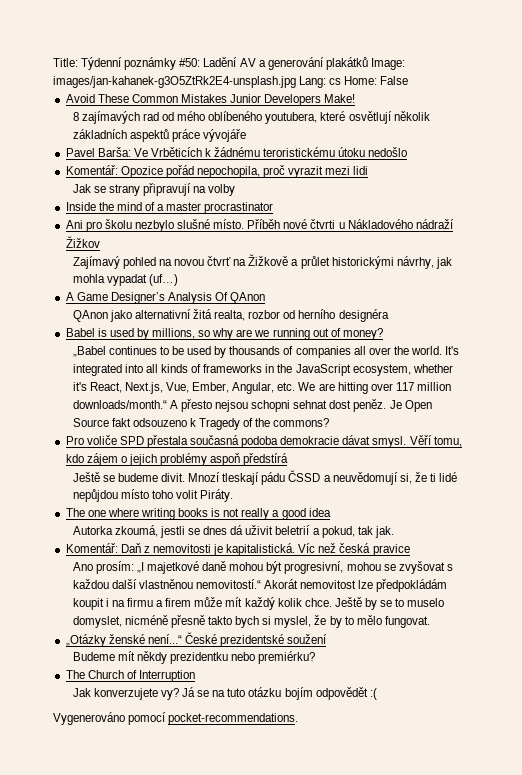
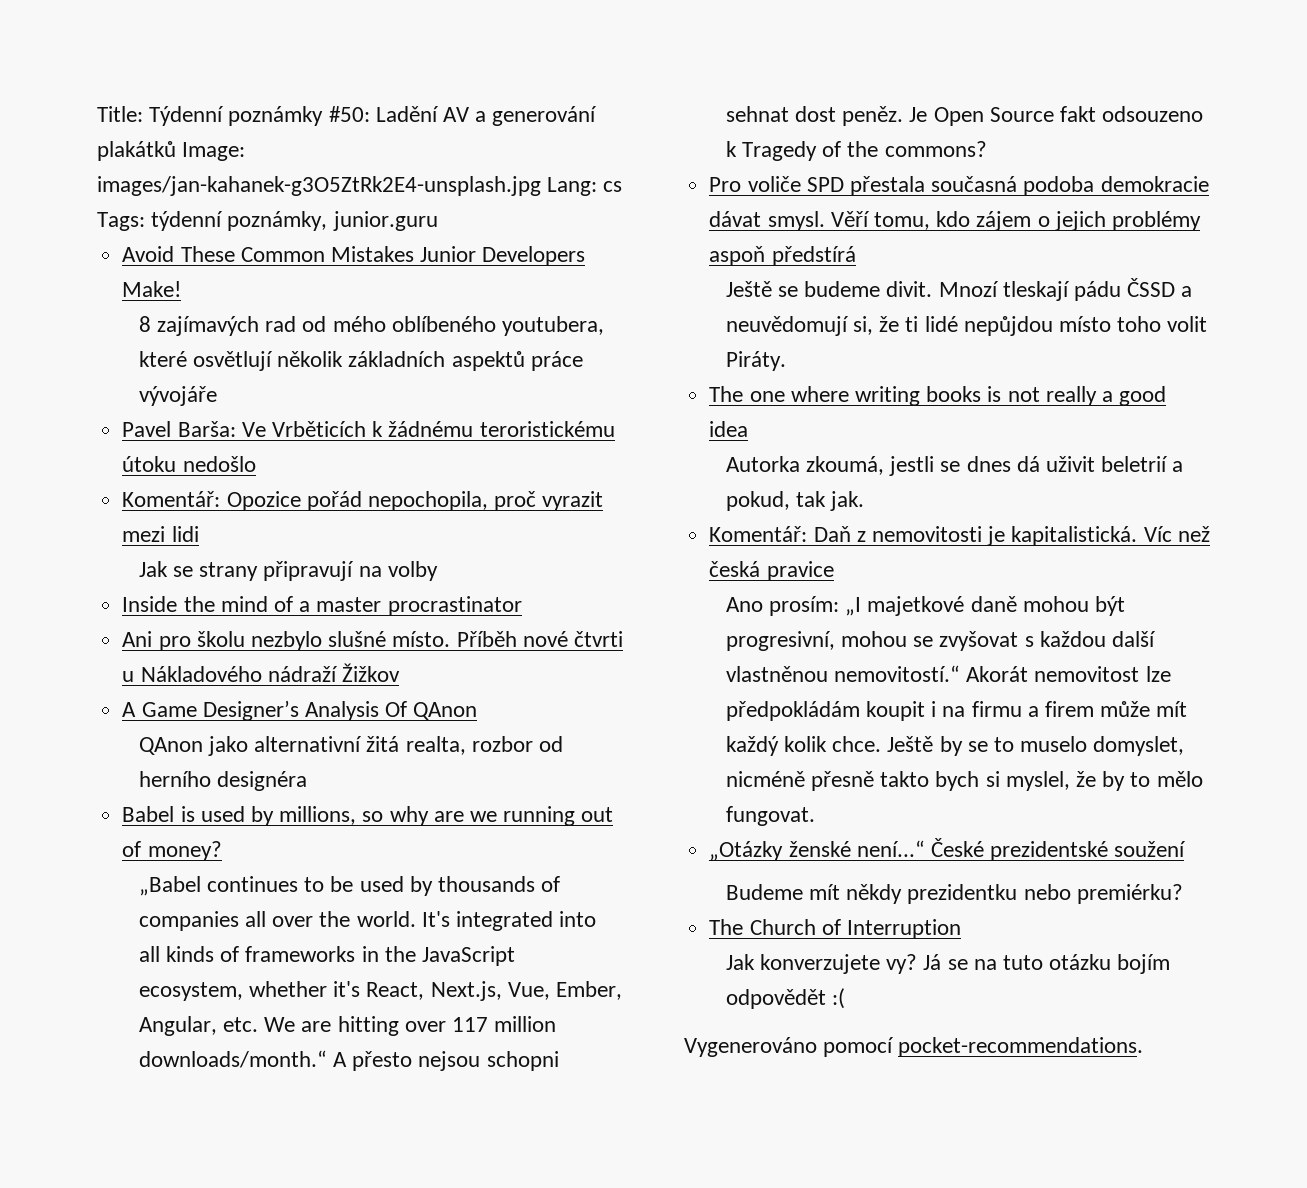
[344,76,409,85] Home: False -> [97,211,438,231] Tags: týdenní poznámky, junior.guru
[72,254,452,269] [72,274,178,286] // Zajímavý pohled na novou čtvrť na Žižkově a průlet historickými návrhy, jak mohla vypadat (uf…) -> (400, 672) none

